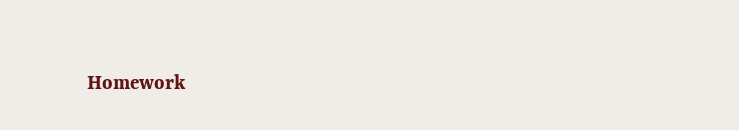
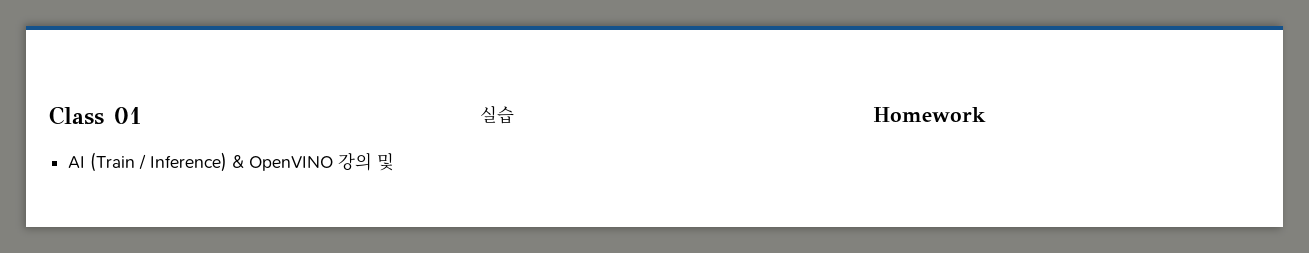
(87, 81) none -> [49,106,142,125] [68,152,395,172] [480,106,515,124] Class 01 // AI (Train / Inference) & OpenVINO 강의 및 실습 //

